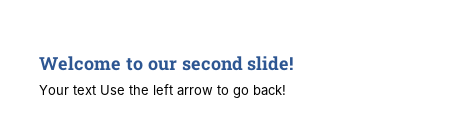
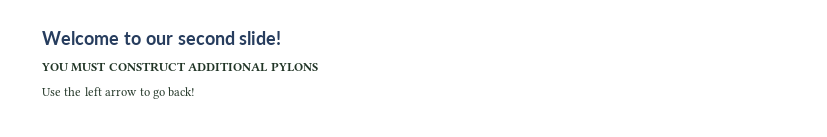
[39,85,96,95] Your text -> [41,62,318,72] YOU MUST CONSTRUCT ADDITIONAL PYLONS //

